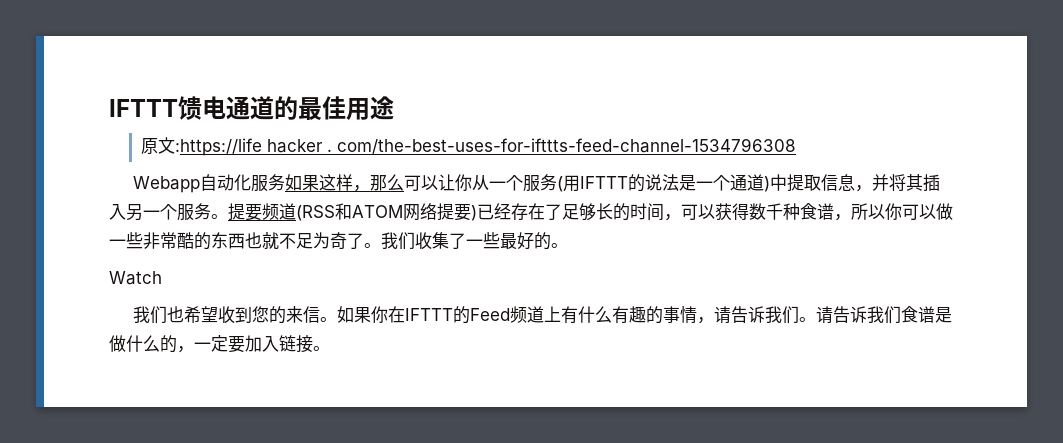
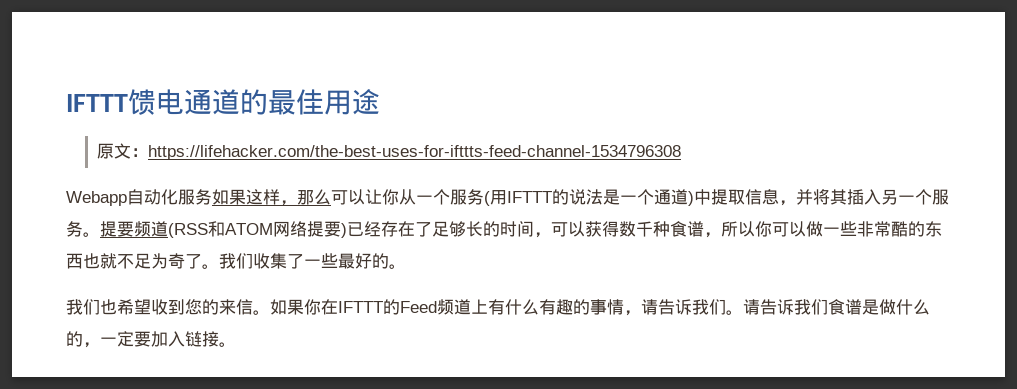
[175,138,797,156] :https://life hacker . com/the-best-uses-for-ifttts-feed-channel-1534796308 -> [131,145,682,160] ：https://lifehacker.com/the-best-uses-for-ifttts-feed-channel-1534796308
[109,271,162,285] // Watch -> (406, 266) none

